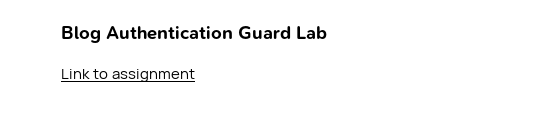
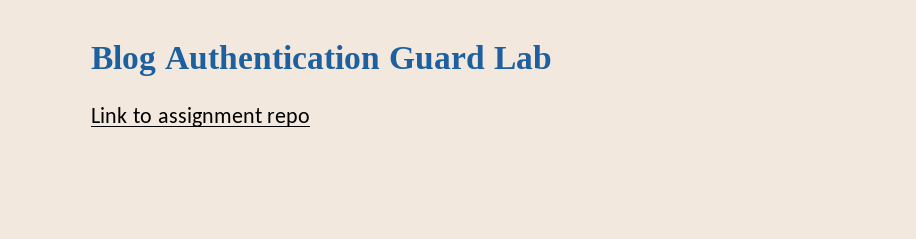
(196, 75) none -> [267,112,311,127] repo

